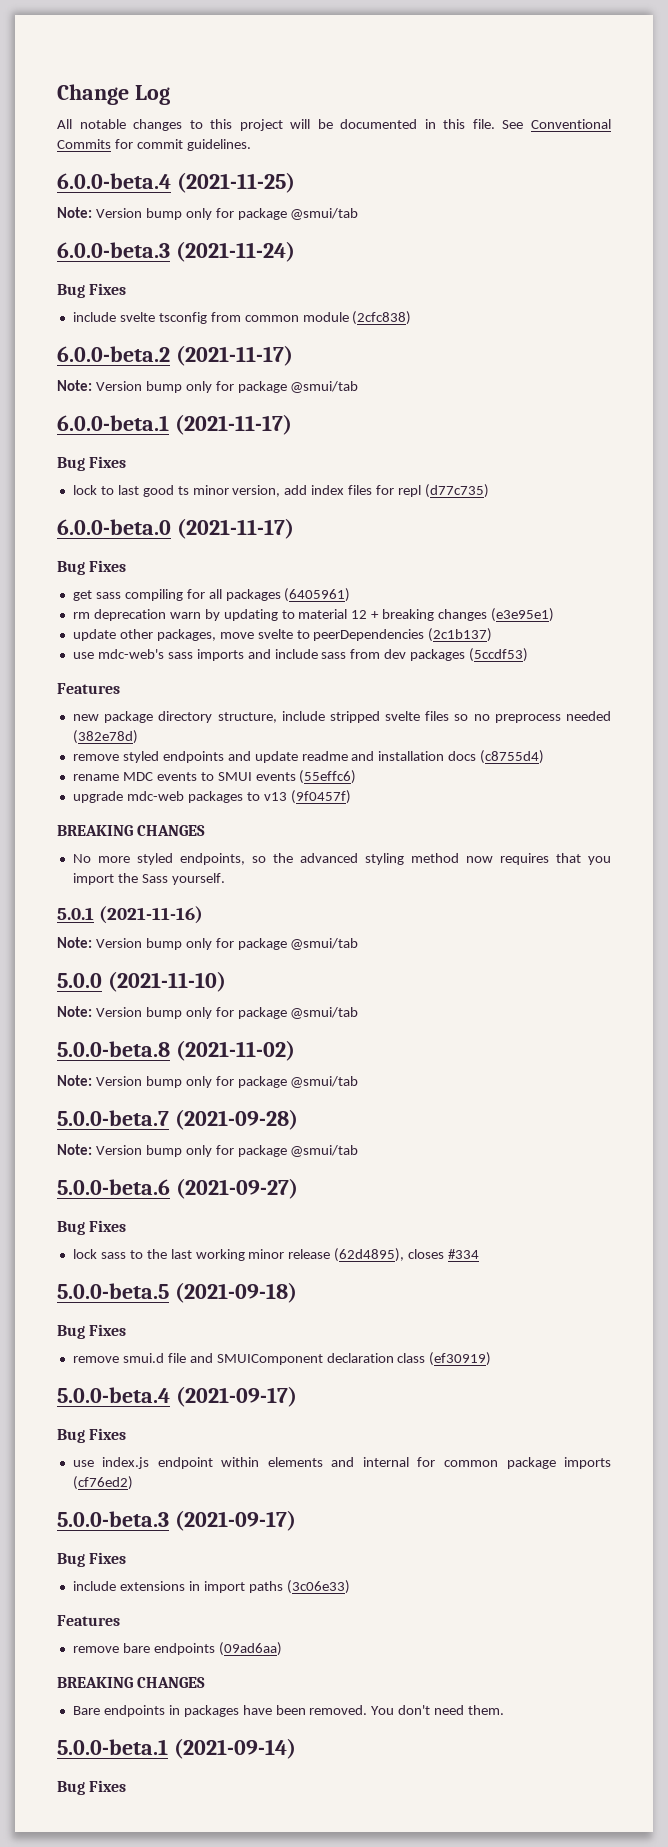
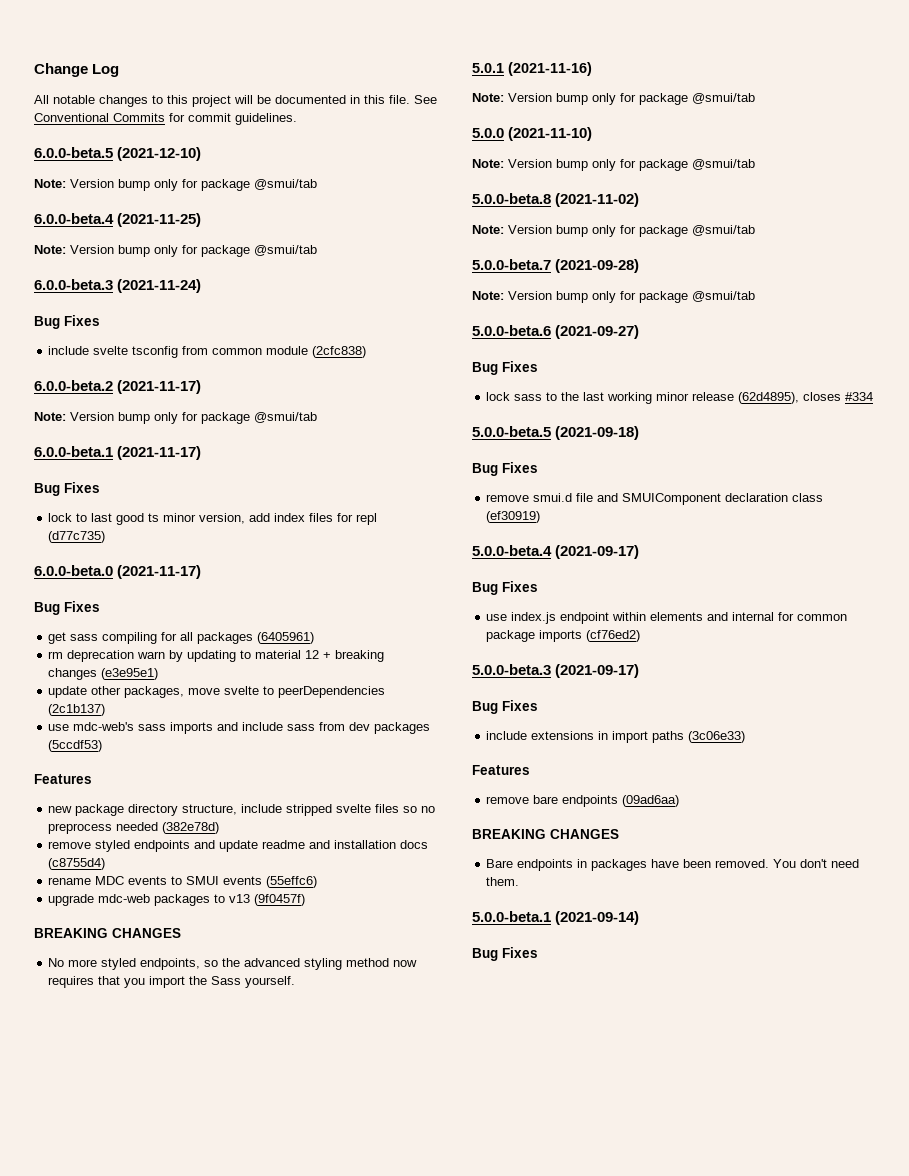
(251, 145) none -> [34,147,202,161] [34,179,317,191] // 6.0.0-beta.5 (2021-12-10) // Note: Version bump only for package @smui/tab

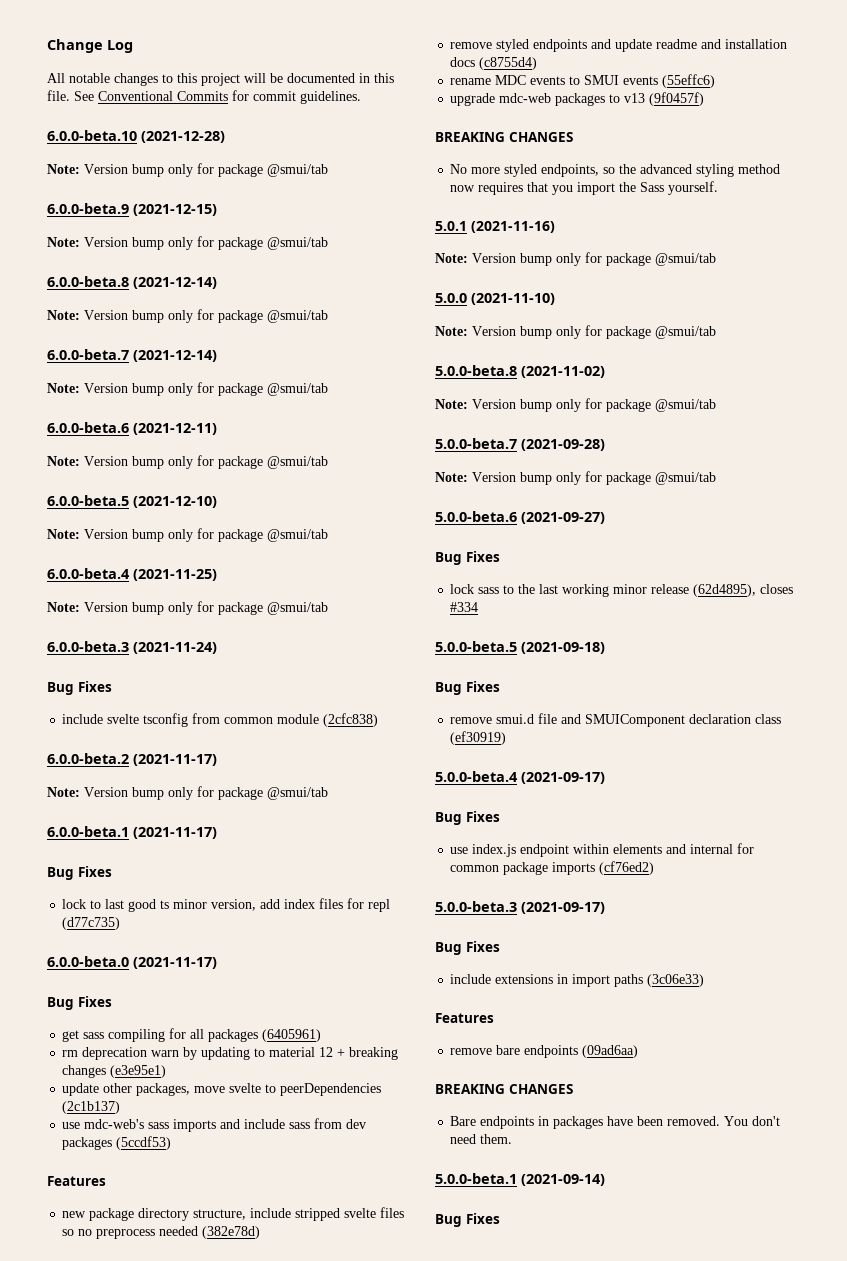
(297, 119) none -> [47,130,225,143] [47,163,328,177] [47,203,217,216] [47,236,328,250] [47,276,217,289] [47,309,328,323] [47,349,217,362] [47,382,328,396] [47,422,217,435] [47,455,328,469] // 6.0.0-beta.10 (2021-12-28) // Note: Version bump only for package @smui/tab // 6.0.0-beta.9 (2021-12-15) // Note: Version bump only for package @smui/tab // 6.0.0-beta.8 (2021-12-14) // Note: Version bump only for package @smui/tab // 6.0.0-beta.7 (2021-12-14) // Note: Version bump only for package @smui/tab // 6.0.0-beta.6 (2021-12-11) // Note: Version bump only for package @smui/tab

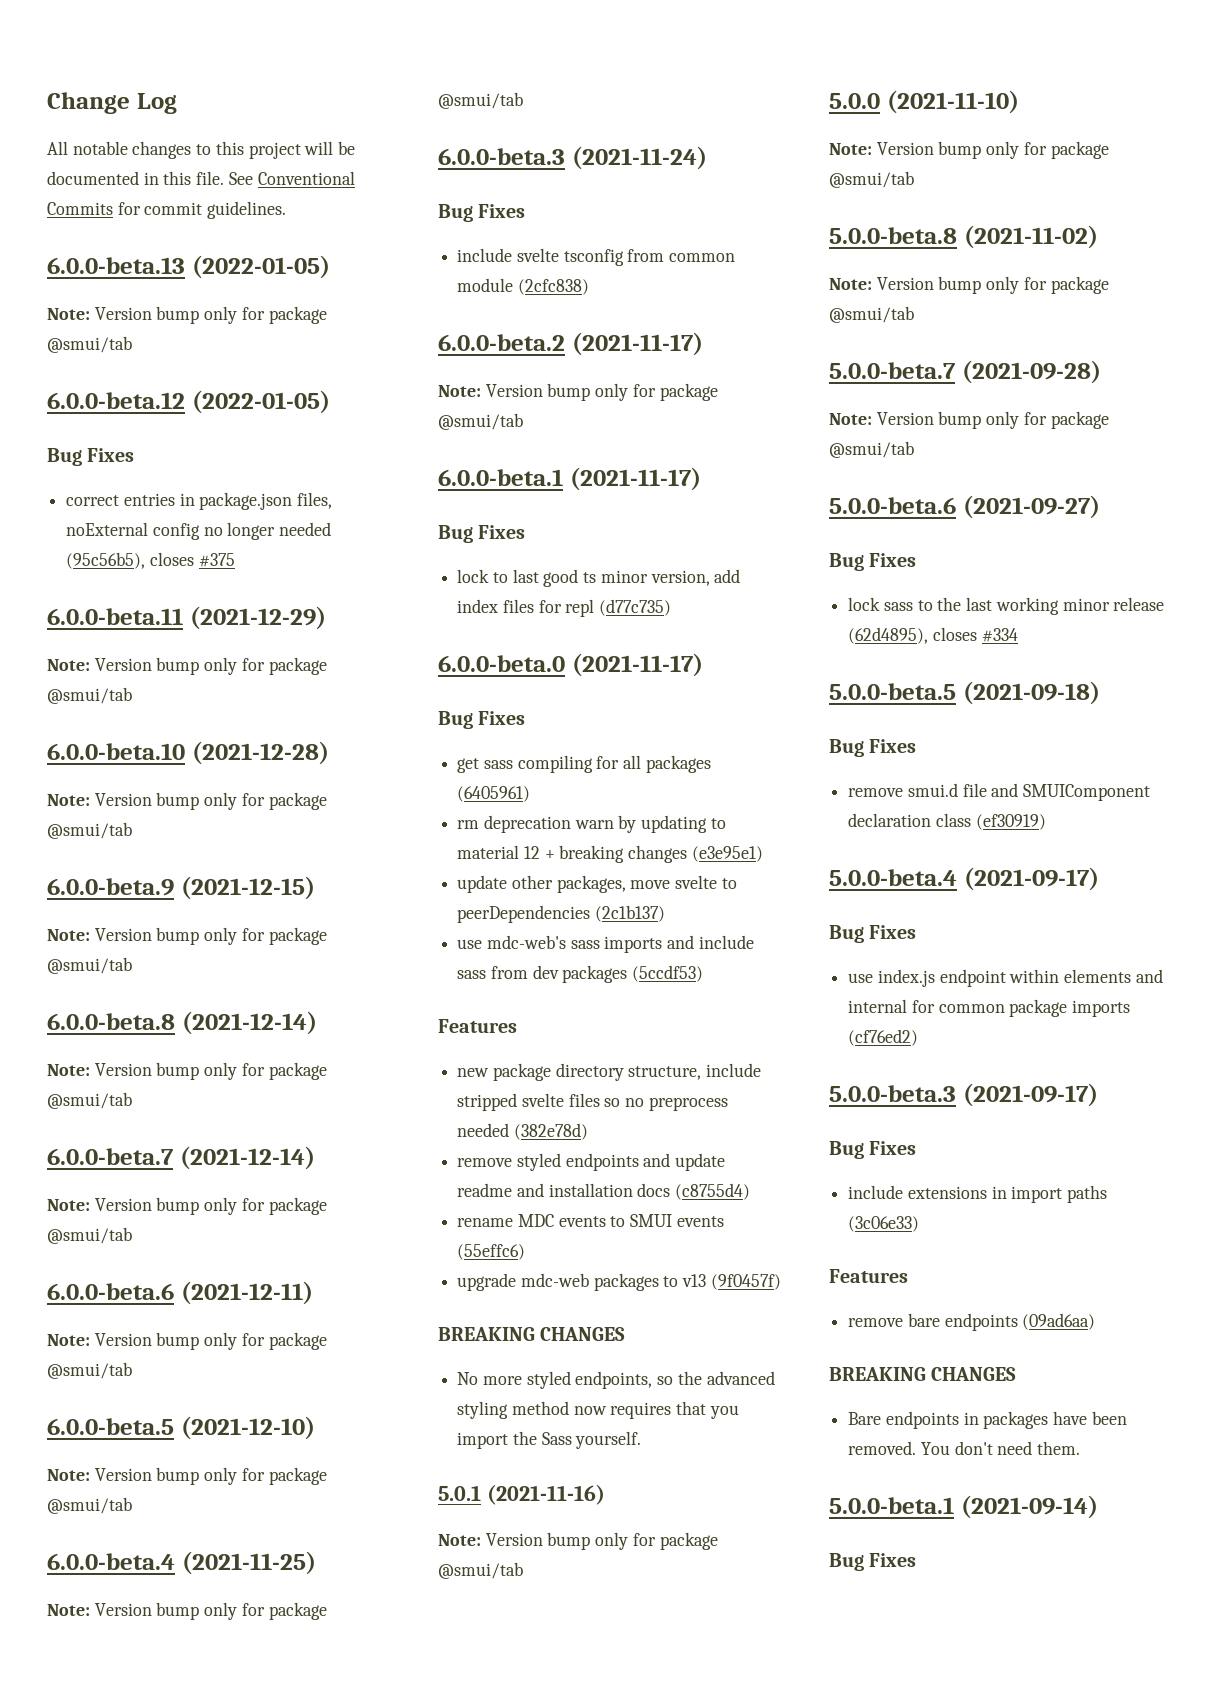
(361, 97) none -> [47,255,330,279] [47,306,327,324] [47,336,132,353] [47,390,330,414] [47,448,135,466] [66,492,333,510] [66,522,332,540] [66,552,235,569] [47,606,326,630] [47,657,327,675] [47,687,132,704] // 6.0.0-beta.13 (2022-01-05) // Note: Version bump only for package @smui/tab // 6.0.0-beta.12 (2022-01-05) // Bug Fixes // correct entries in package.json files, noExternal config no longer needed (95c56b5), closes #375 // 6.0.0-beta.11 (2021-12-29) // Note: Version bump only for package @smui/tab

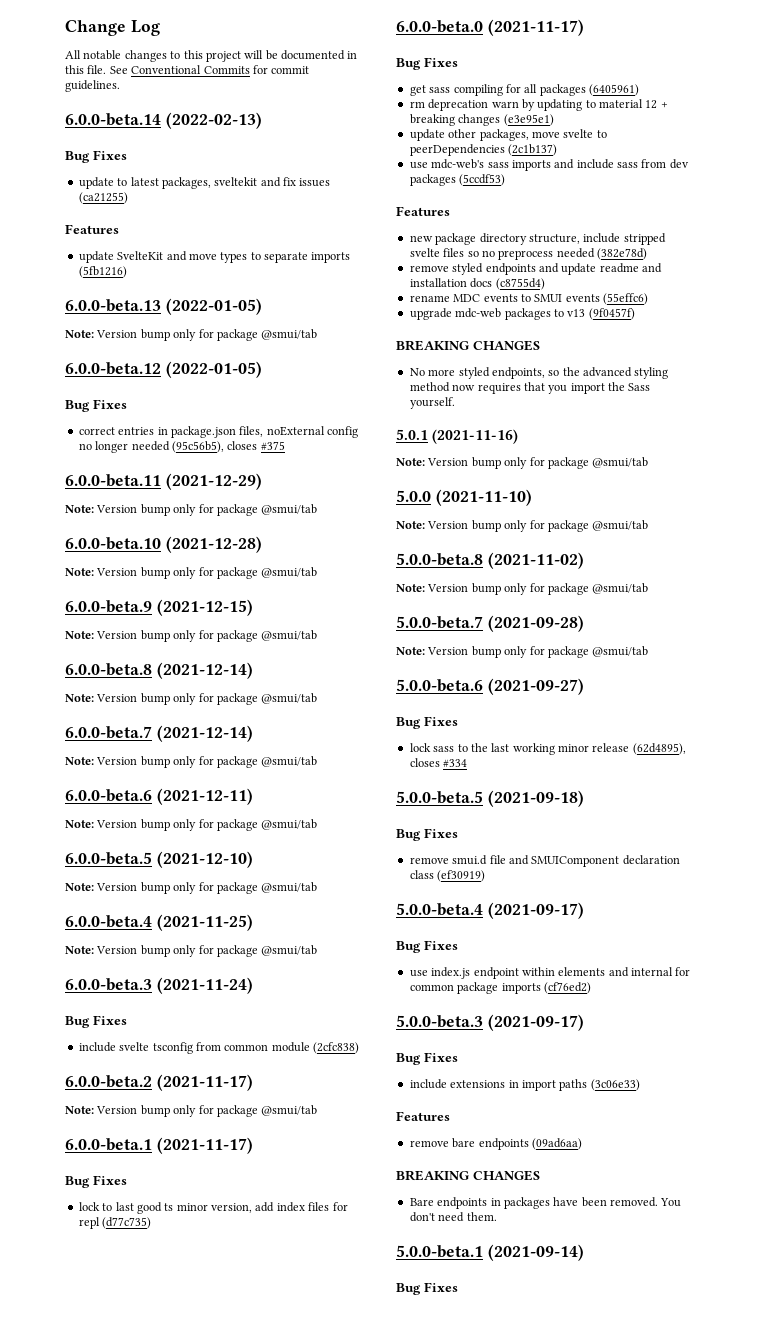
(287, 210) none -> [65,112,262,129] [65,150,127,163] [78,177,331,189] [78,192,128,204] [65,224,119,234] [78,251,351,263] [78,266,127,278] // 6.0.0-beta.14 (2022-02-13) // Bug Fixes // update to latest packages, sveltekit and fix issues (ca21255) // Features // update SvelteKit and move types to separate imports (5fb1216)

